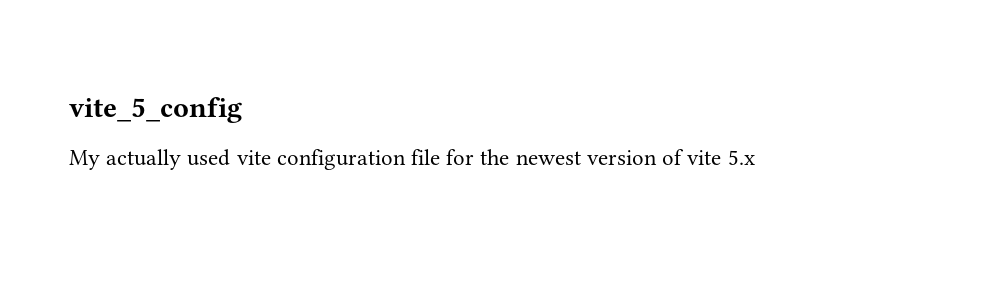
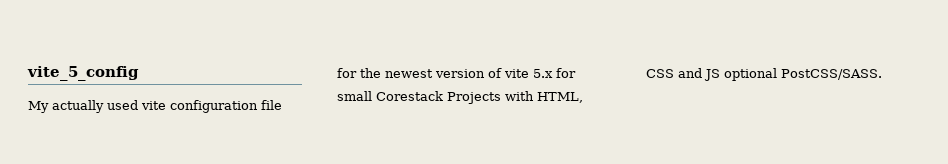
(755, 157) none -> [556,68,576,78] [337,91,583,104] [646,68,882,81] for small Corestack Projects with HTML, CSS and JS optional PostCSS/SASS.

